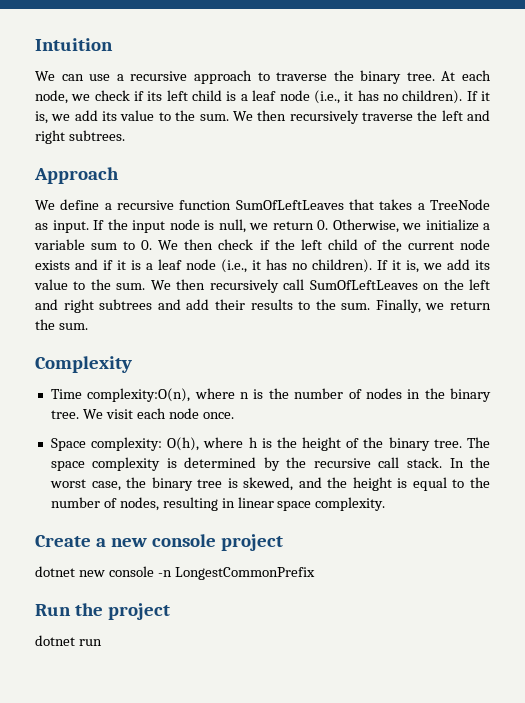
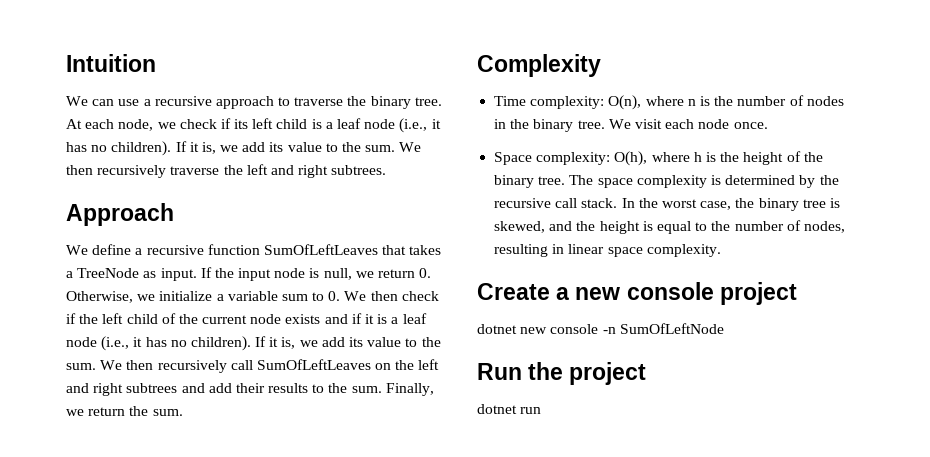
[87,388,191,402] complexity:O(n), -> [530,95,642,110] complexity: O(n),
[174,567,315,580] LongestCommonPrefix -> [619,323,724,334] SumOfLeftNode

